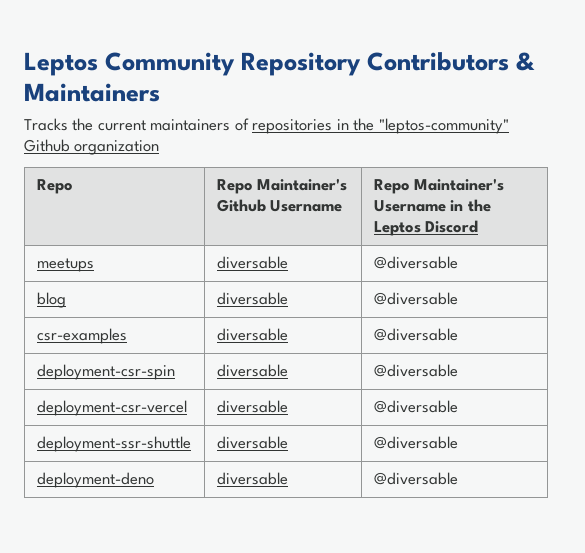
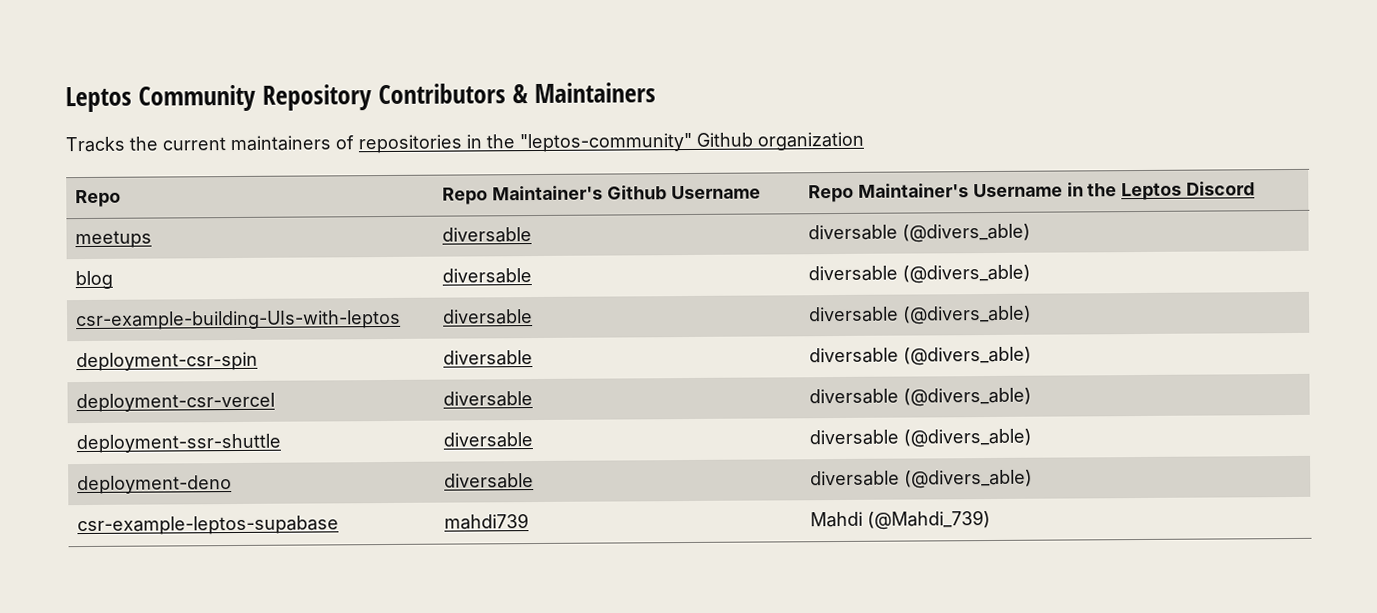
[373,256,458,269] @diversable -> [807,223,1031,243] diversable (@divers_able)
[373,292,458,305] [36,328,127,344] [216,328,288,341] [373,328,458,341] @diversable // csr-examples | diversable | @diversable -> [807,264,1031,284] [75,309,401,331] [442,309,533,325] [808,305,1032,325] diversable (@divers_able) // csr-example-building-UIs-with-leptos | diversable | diversable (@divers_able)
[373,364,458,377] @diversable -> [808,346,1032,366] diversable (@divers_able)
[373,400,458,413] @diversable -> [808,387,1032,407] diversable (@divers_able)
[373,436,458,449] @diversable -> [808,428,1032,448] diversable (@divers_able)
[373,472,458,485] @diversable -> [809,469,1033,489] [76,515,339,536] [443,513,529,530] [809,510,991,530] diversable (@divers_able) // csr-example-leptos-supabase | mahdi739 | Mahdi (@Mahdi_739)

